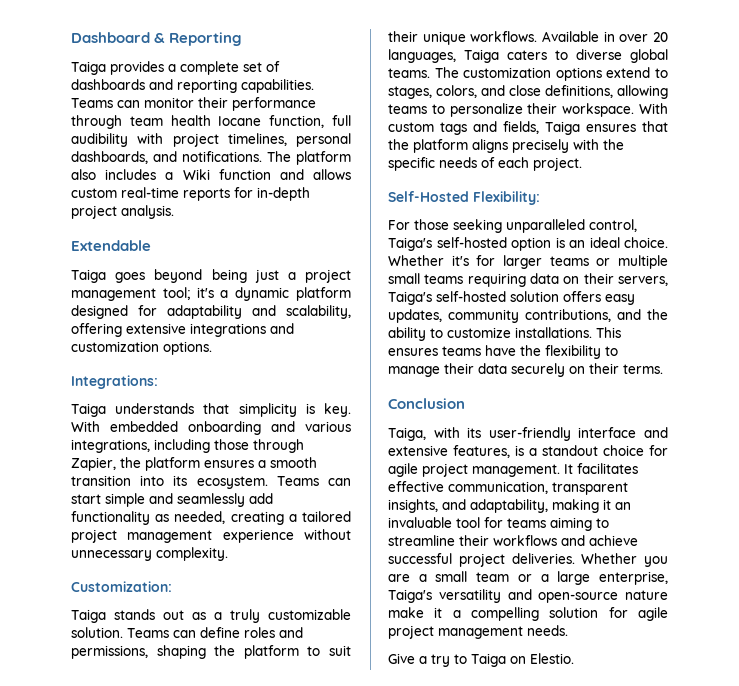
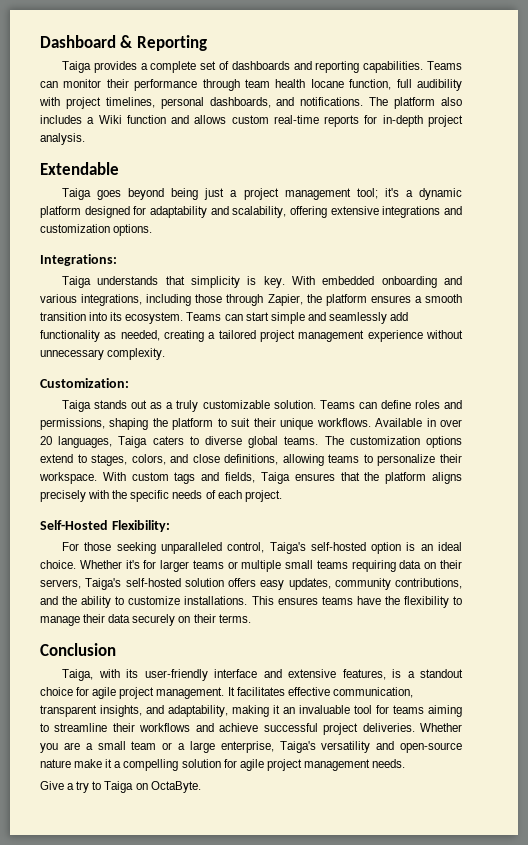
[530,653,574,664] Elestio. -> [150,781,201,793] OctaByte.

